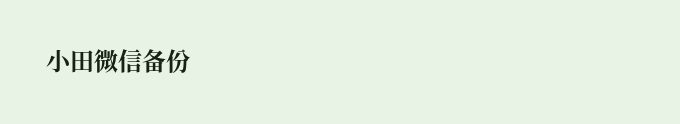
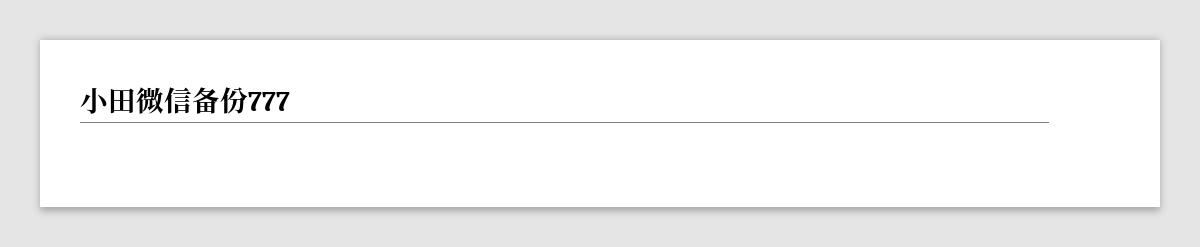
(190, 61) none -> [248,92,290,111] 777

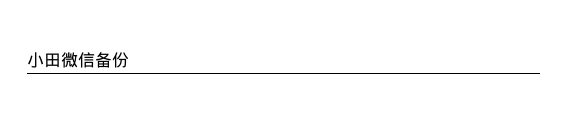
[248,92,290,111] 777 -> (129, 60) none

